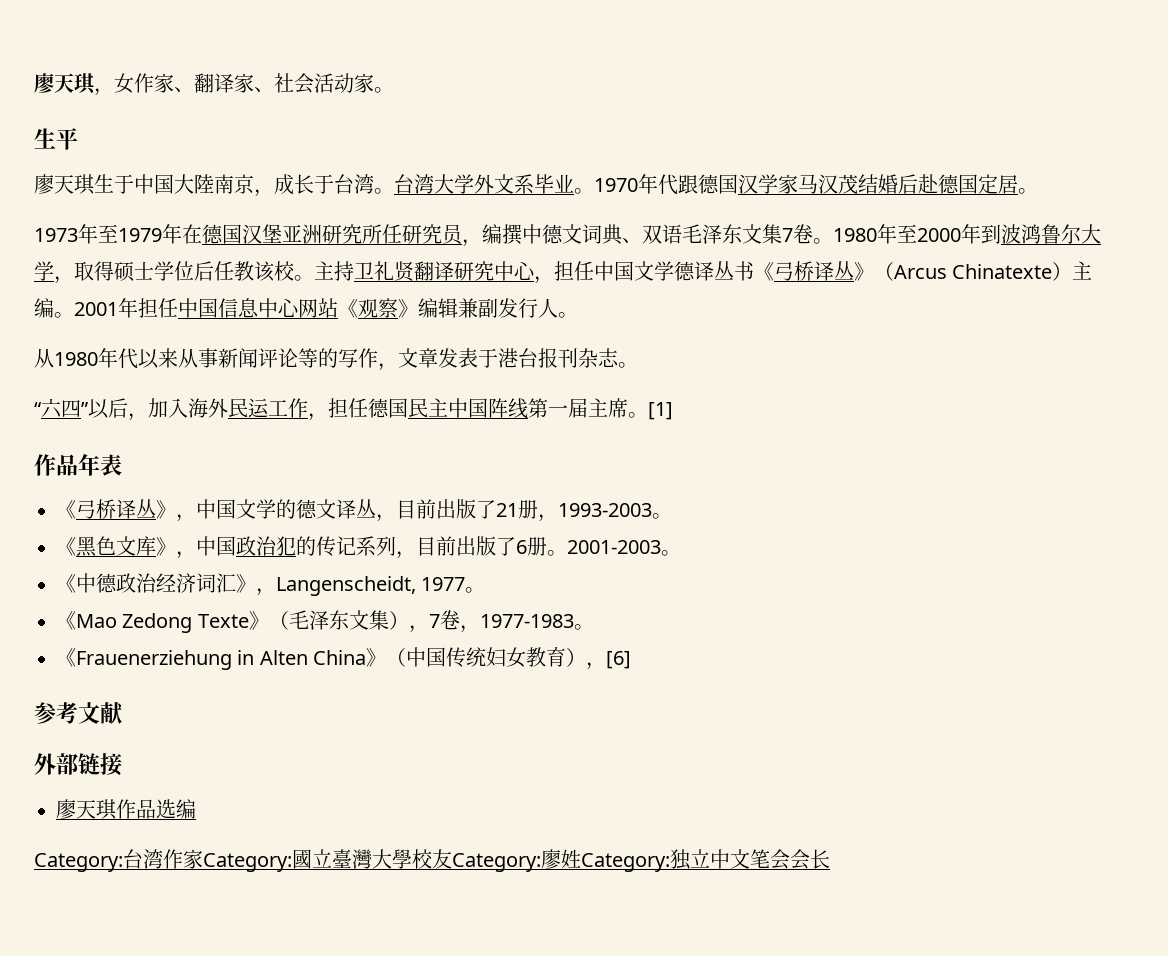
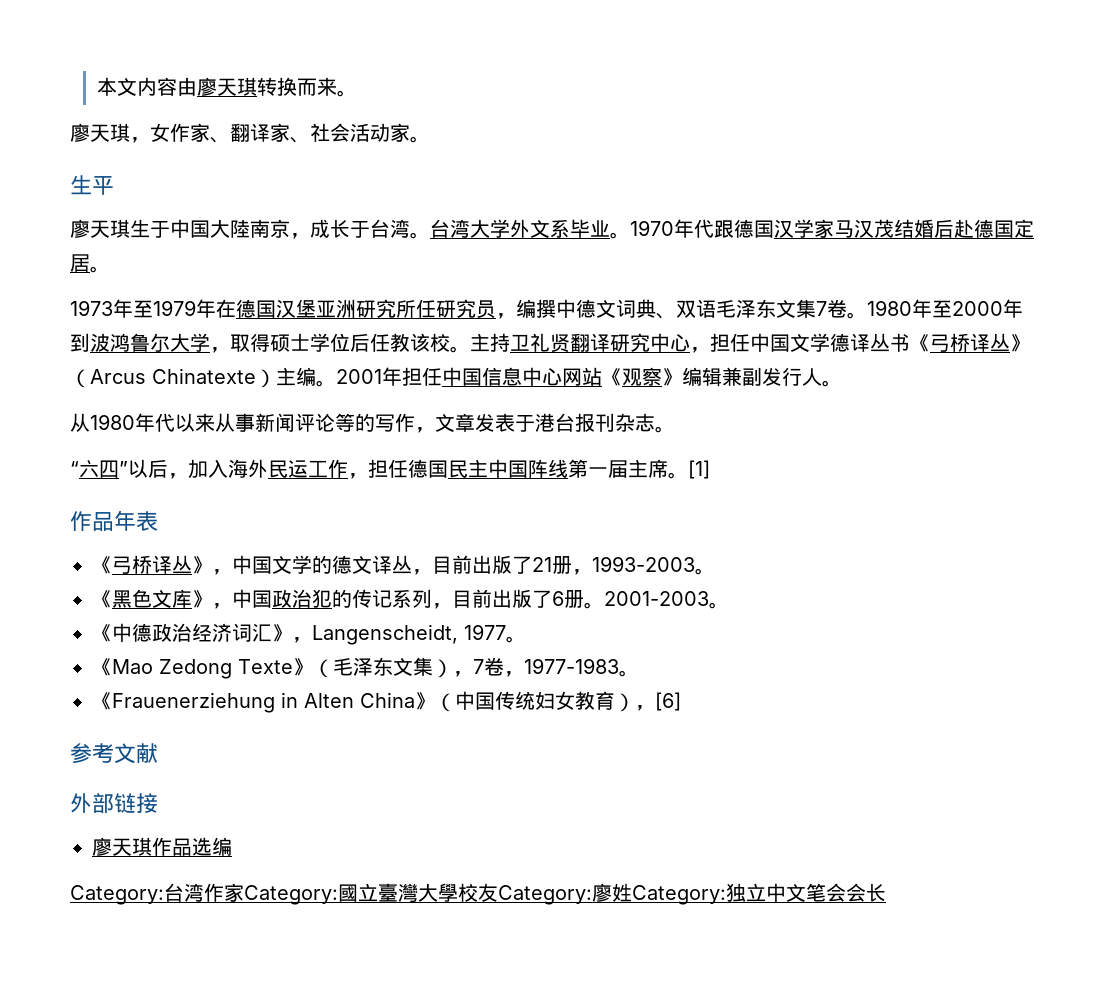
(34, 83) none -> [96,77,357,97] 本文内容由廖天琪转换而来。 //

